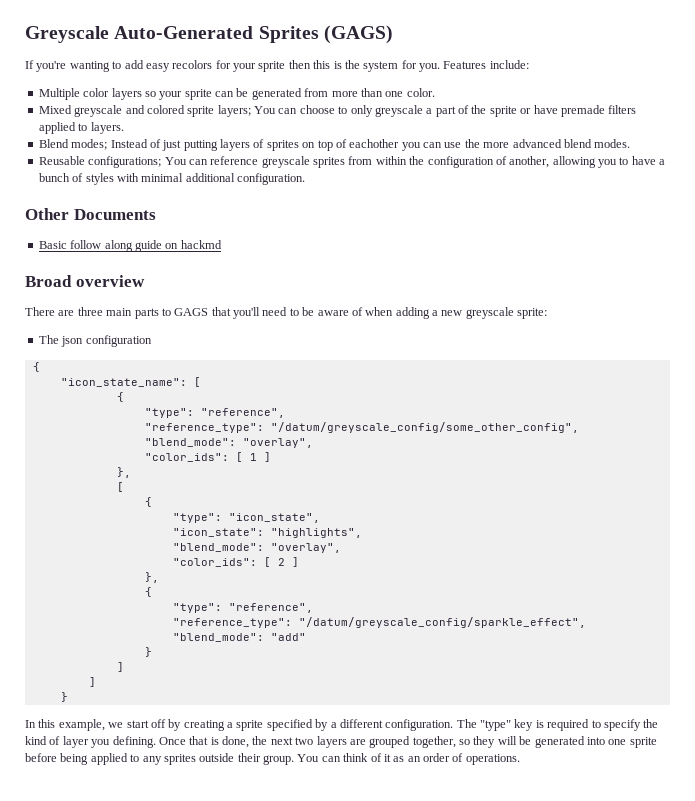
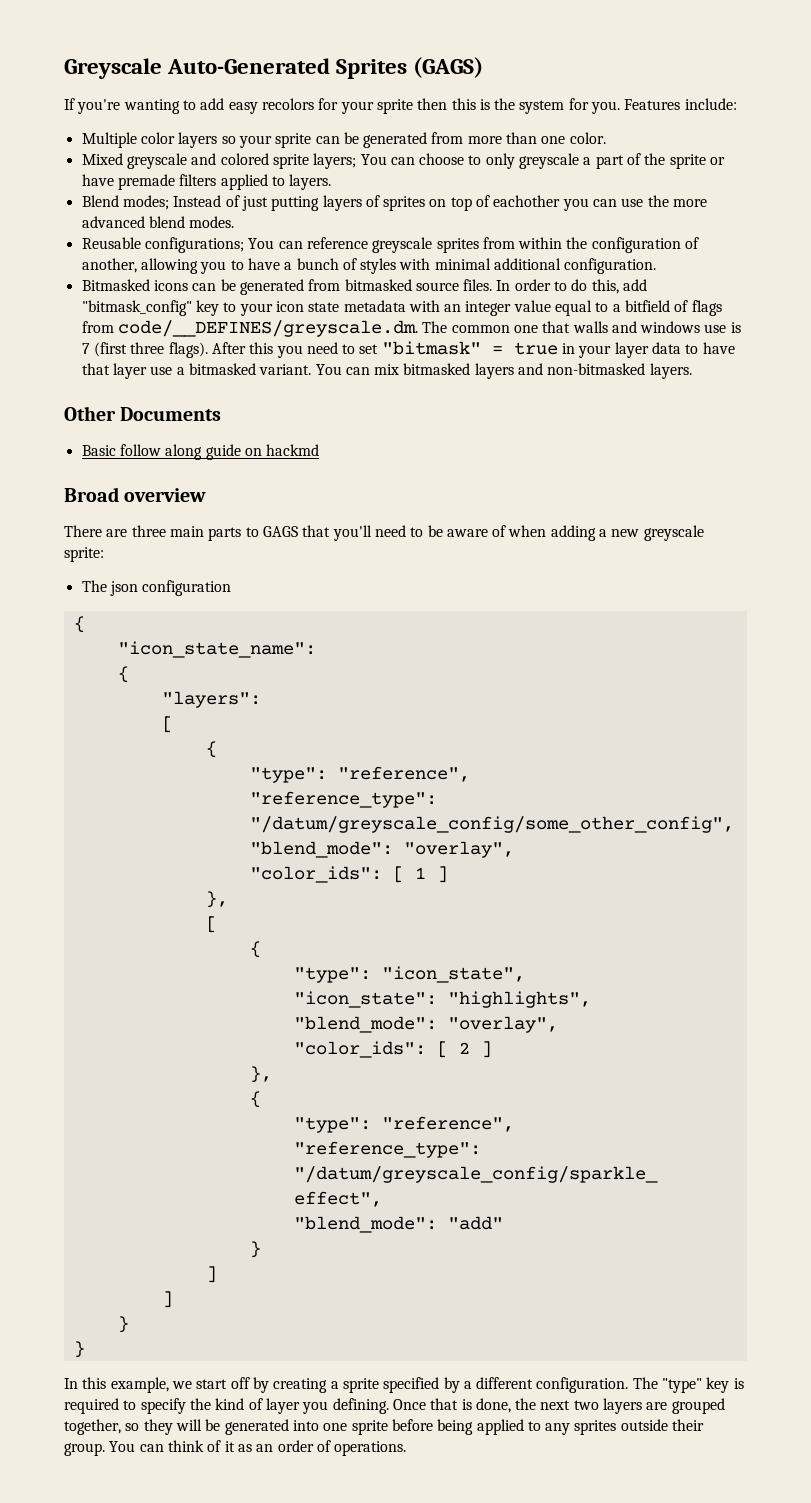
(305, 179) none -> [81,279,648,295] [81,300,722,316] [81,320,741,337] [81,341,735,358] [81,363,692,379] // Bitmasked icons can be generated from bitmasked source files. In order to do this, add "bitmask_config" key to your icon state metadata with an integer value equal to a bitfield of flags from code/__DEFINES/greyscale.dm. The common one that walls and windows use is 7 (first three flags). After this you need to set "bitmask" = true in your layer data to have that layer use a bitmasked variant. You can mix bitmasked layers and non-bitmasked layers.
(187, 382) none -> [117,666,129,683] [161,691,261,708] // { // "layers": //
(68, 697) none -> [73,1341,85,1358] // }

